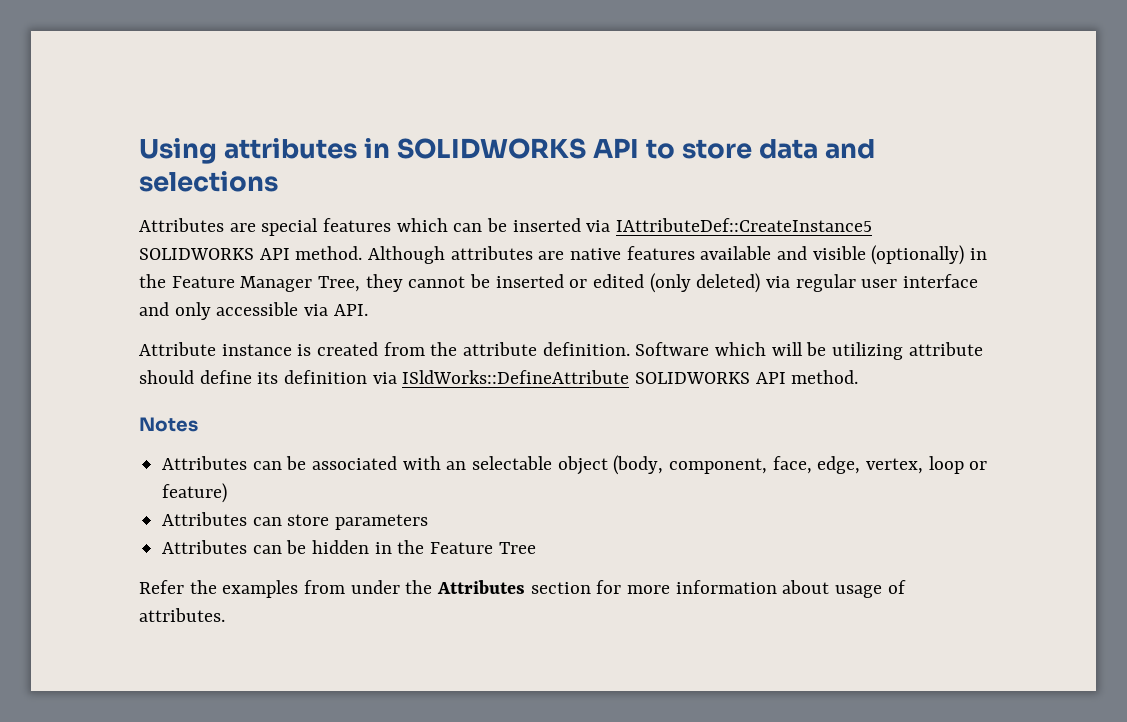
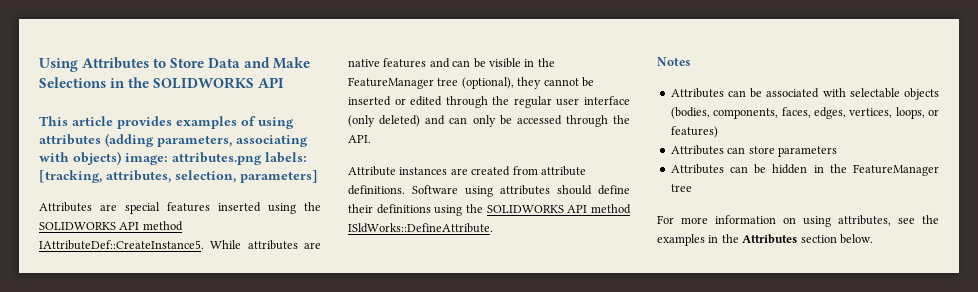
[224,138,876,159] [139,171,278,192] [139,218,873,236] [139,245,988,265] [139,274,361,292] attributes in SOLIDWORKS API to store data and selections // Attributes are special features which can be inserted via IAttributeDef::CreateInstance5 SOLIDWORKS API method. Although attributes are native features available and visible (optionally) in the Feature Manager Tree, -> [82,57,311,69] [39,77,285,89] [39,116,294,129] [39,133,308,147] [39,151,307,165] [39,170,318,183] [39,202,321,214] [39,221,183,231] [39,240,321,250] [348,58,555,68] [348,77,514,89] Attributes to Store Data and Make Selections in the SOLIDWORKS API // This article provides examples of using attributes (adding parameters, associating with objects) image: attributes.png labels: [tracking, attributes, selection, parameters] // Attributes are special features inserted using the SOLIDWORKS API method IAttributeDef::CreateInstance5. While attributes are native features and can be visible in the FeatureManager tree (optional),
[649,273,979,293] [139,302,368,320] [139,342,983,360] [139,370,859,384] (only deleted) via regular user interface and only accessible via API. // Attribute instance is created from the attribute definition. Software which will be utilizing attribute should define its definition via ISldWorks::DefineAttribute SOLIDWORKS API method. -> [445,96,630,108] [348,115,630,127] [348,135,371,143] [348,166,586,176] [348,185,630,197] [348,204,631,216] [348,223,493,233] through the regular user interface (only deleted) and can only be accessed through the API. // Attribute instances are created from attribute definitions. Software using attributes should define their definitions using the SOLIDWORKS API method ISldWorks::DefineAttribute.
[446,455,988,475] [162,483,228,503] an selectable object (body, component, face, edge, vertex, loop or feature) -> [849,88,939,100] [670,107,939,119] [670,126,718,138] selectable objects (bodies, components, faces, edges, vertices, loops, or features)
[430,542,536,554] [139,580,906,598] [139,608,225,622] Feature Tree // Refer the examples from under the Attributes section for more information about usage of attributes. -> [853,164,939,176] [670,184,692,192] [657,215,939,227] [657,234,873,246] FeatureManager tree // For more information on using attributes, see the examples in the Attributes section below.

